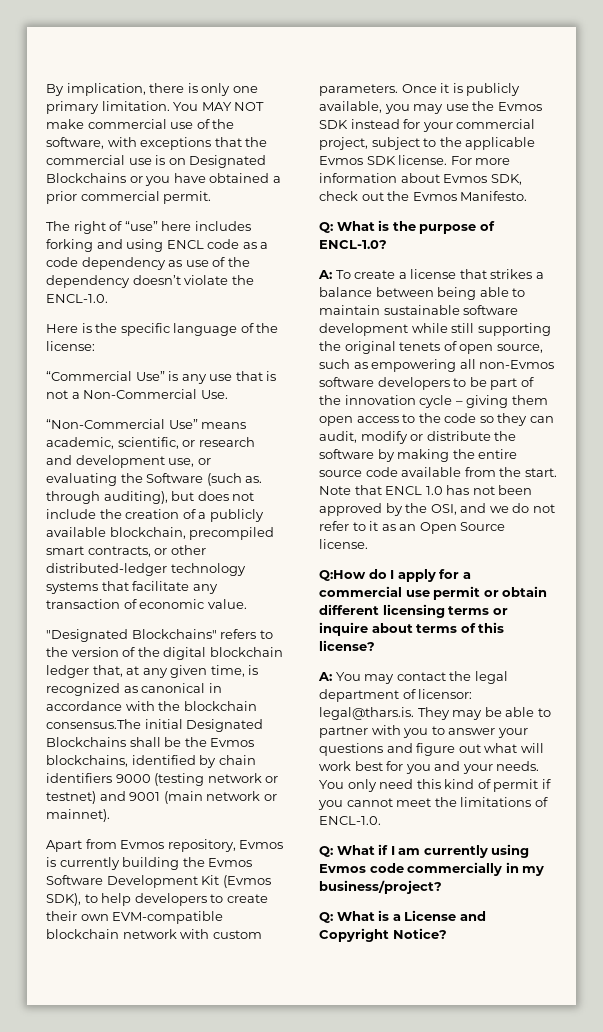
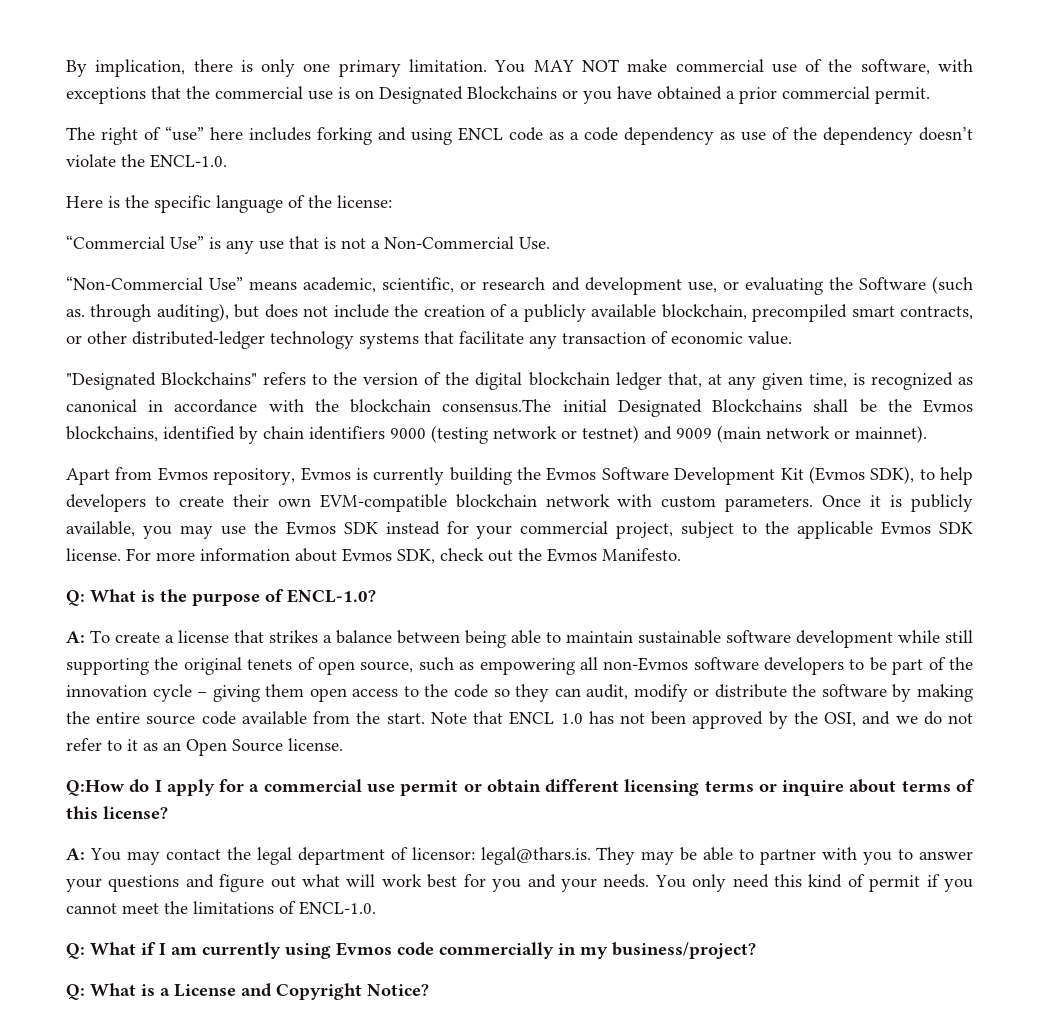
[129,792,161,801] 9001 -> [676,428,712,439] 9009

